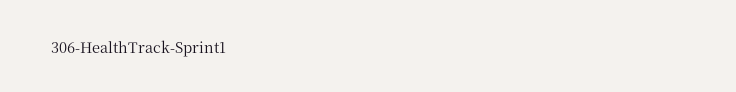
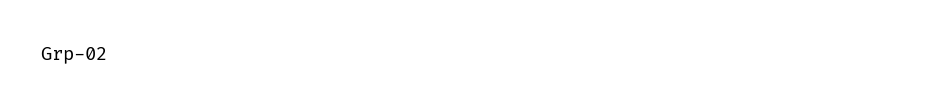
[51,40,226,57] 306-HealthTrack-Sprint1 -> [41,47,107,64] Grp-02

